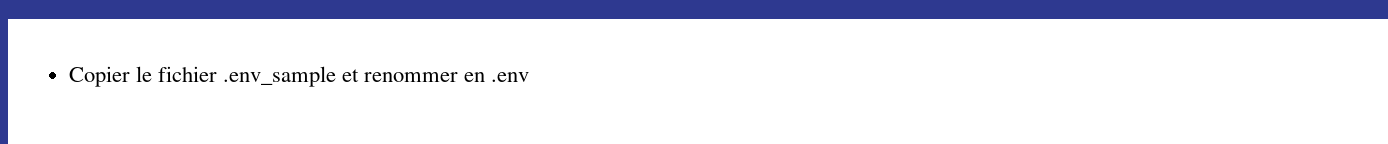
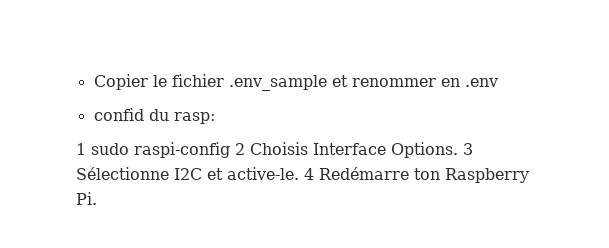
(530, 77) none -> [93,108,215,124] [76,142,473,158] [76,167,529,183] [76,192,97,205] // confid du rasp: // 1 sudo raspi-config 2 Choisis Interface Options. 3 Sélectionne I2C et active-le. 4 Redémarre ton Raspberry Pi.

